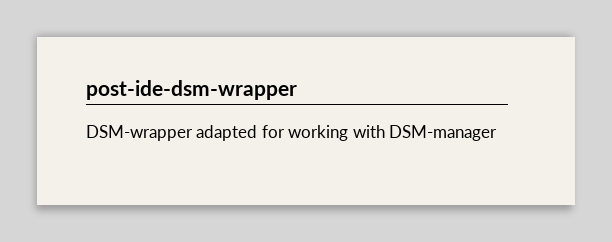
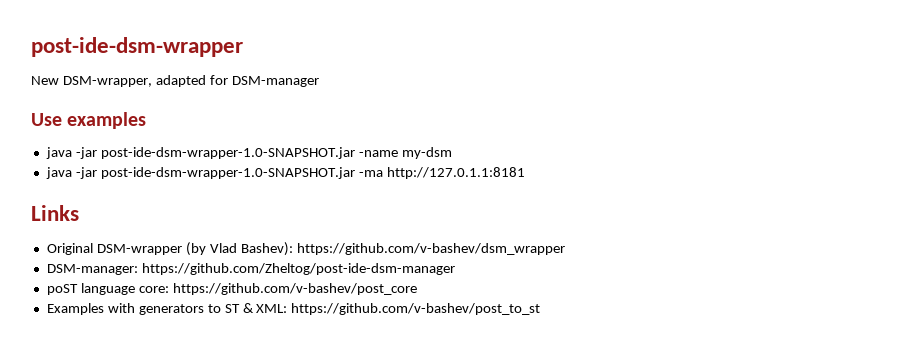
[86,125,498,141] DSM-wrapper adapted for working with DSM-manager -> [31,75,319,87] [31,112,147,129] [45,147,452,159] [45,167,525,179] [31,205,79,221] [46,242,565,256] [46,263,455,275] [46,283,417,295] [46,303,541,315] New DSM-wrapper, adapted for DSM-manager // Use examples // java -jar post-ide-dsm-wrapper-1.0-SNAPSHOT.jar -name my-dsm // java -jar post-ide-dsm-wrapper-1.0-SNAPSHOT.jar -ma http://127.0.1.1:8181 // Links // Original DSM-wrapper (by Vlad Bashev): https://github.com/v-bashev/dsm_wrapper // DSM-manager: https://github.com/Zheltog/post-ide-dsm-manager // poST language core: https://github.com/v-bashev/post_core // Examples with generators to ST & XML: https://github.com/v-bashev/post_to_st

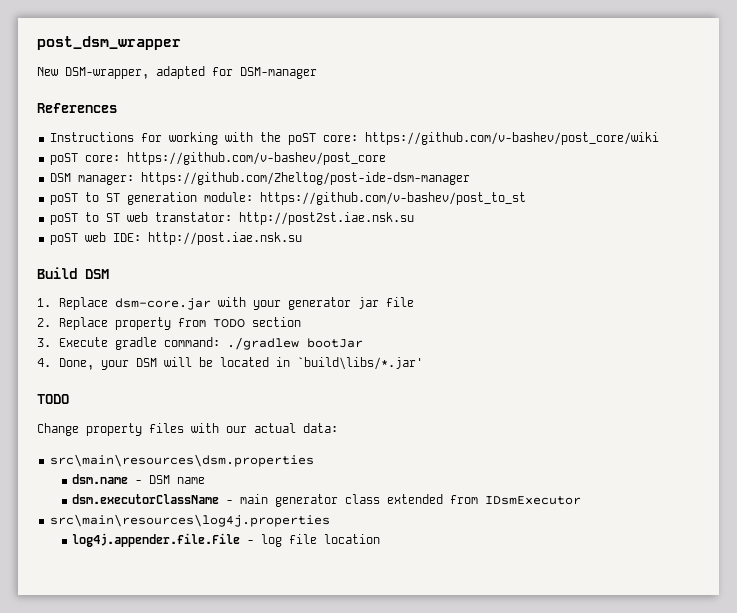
[31,37,243,57] post-ide-dsm-wrapper -> [37,36,181,50] post_dsm_wrapper
[31,112,147,129] [45,147,452,159] [45,167,525,179] [31,205,79,221] [46,242,565,256] [46,263,455,275] [46,283,417,295] [46,303,541,315] Use examples // java -jar post-ide-dsm-wrapper-1.0-SNAPSHOT.jar -name my-dsm // java -jar post-ide-dsm-wrapper-1.0-SNAPSHOT.jar -ma http://127.0.1.1:8181 // Links // Original DSM-wrapper (by Vlad Bashev): https://github.com/v-bashev/dsm_wrapper // DSM-manager: https://github.com/Zheltog/post-ide-dsm-manager // poST language core: https://github.com/v-bashev/post_core // Examples with generators to ST & XML: https://github.com/v-bashev/post_to_st -> [37,103,117,113] [49,132,659,145] [49,152,386,165] [49,172,470,185] [49,192,526,205] [49,212,414,225] [49,232,302,245] [37,267,109,279] [37,297,415,310] [37,317,302,330] [37,337,364,350] [37,357,424,370] [37,394,69,404] [37,423,338,436] [49,454,314,467] [71,474,205,484] [71,494,581,507] [49,514,330,527] [71,533,380,547] References // Instructions for working with the poST core: https://github.com/v-bashev/post_core/wiki // poST core: https://github.com/v-bashev/post_core // DSM manager: https://github.com/Zheltog/post-ide-dsm-manager // poST to ST generation module: https://github.com/v-bashev/post_to_st // poST to ST web transtator: http://post2st.iae.nsk.su // poST web IDE: http://post.iae.nsk.su // Build DSM // 1. Replace dsm-core.jar with your generator jar file // 2. Replace property from TODO section // 3. Execute gradle command: ./gradlew bootJar // 4. Done, your DSM will be located in `build\libs/*.jar' // TODO // Change property files with our actual data: // src\main\resources\dsm.properties // dsm.name - DSM name // dsm.executorClassName - main generator class extended from IDsmExecutor // src\main\resources\log4j.properties // log4j.appender.file.File - log file location

